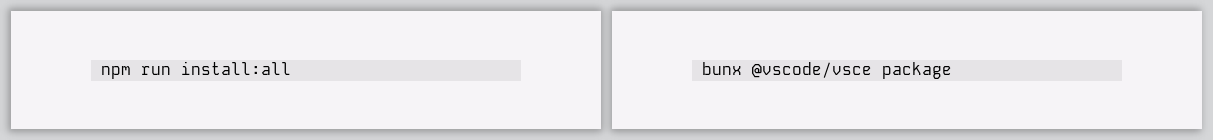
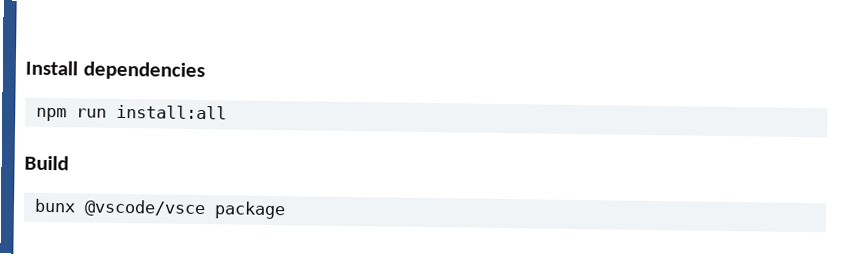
(100, 72) none -> [25,60,205,81] Install dependencies //
(291, 68) none -> [24,155,69,171] // Build

